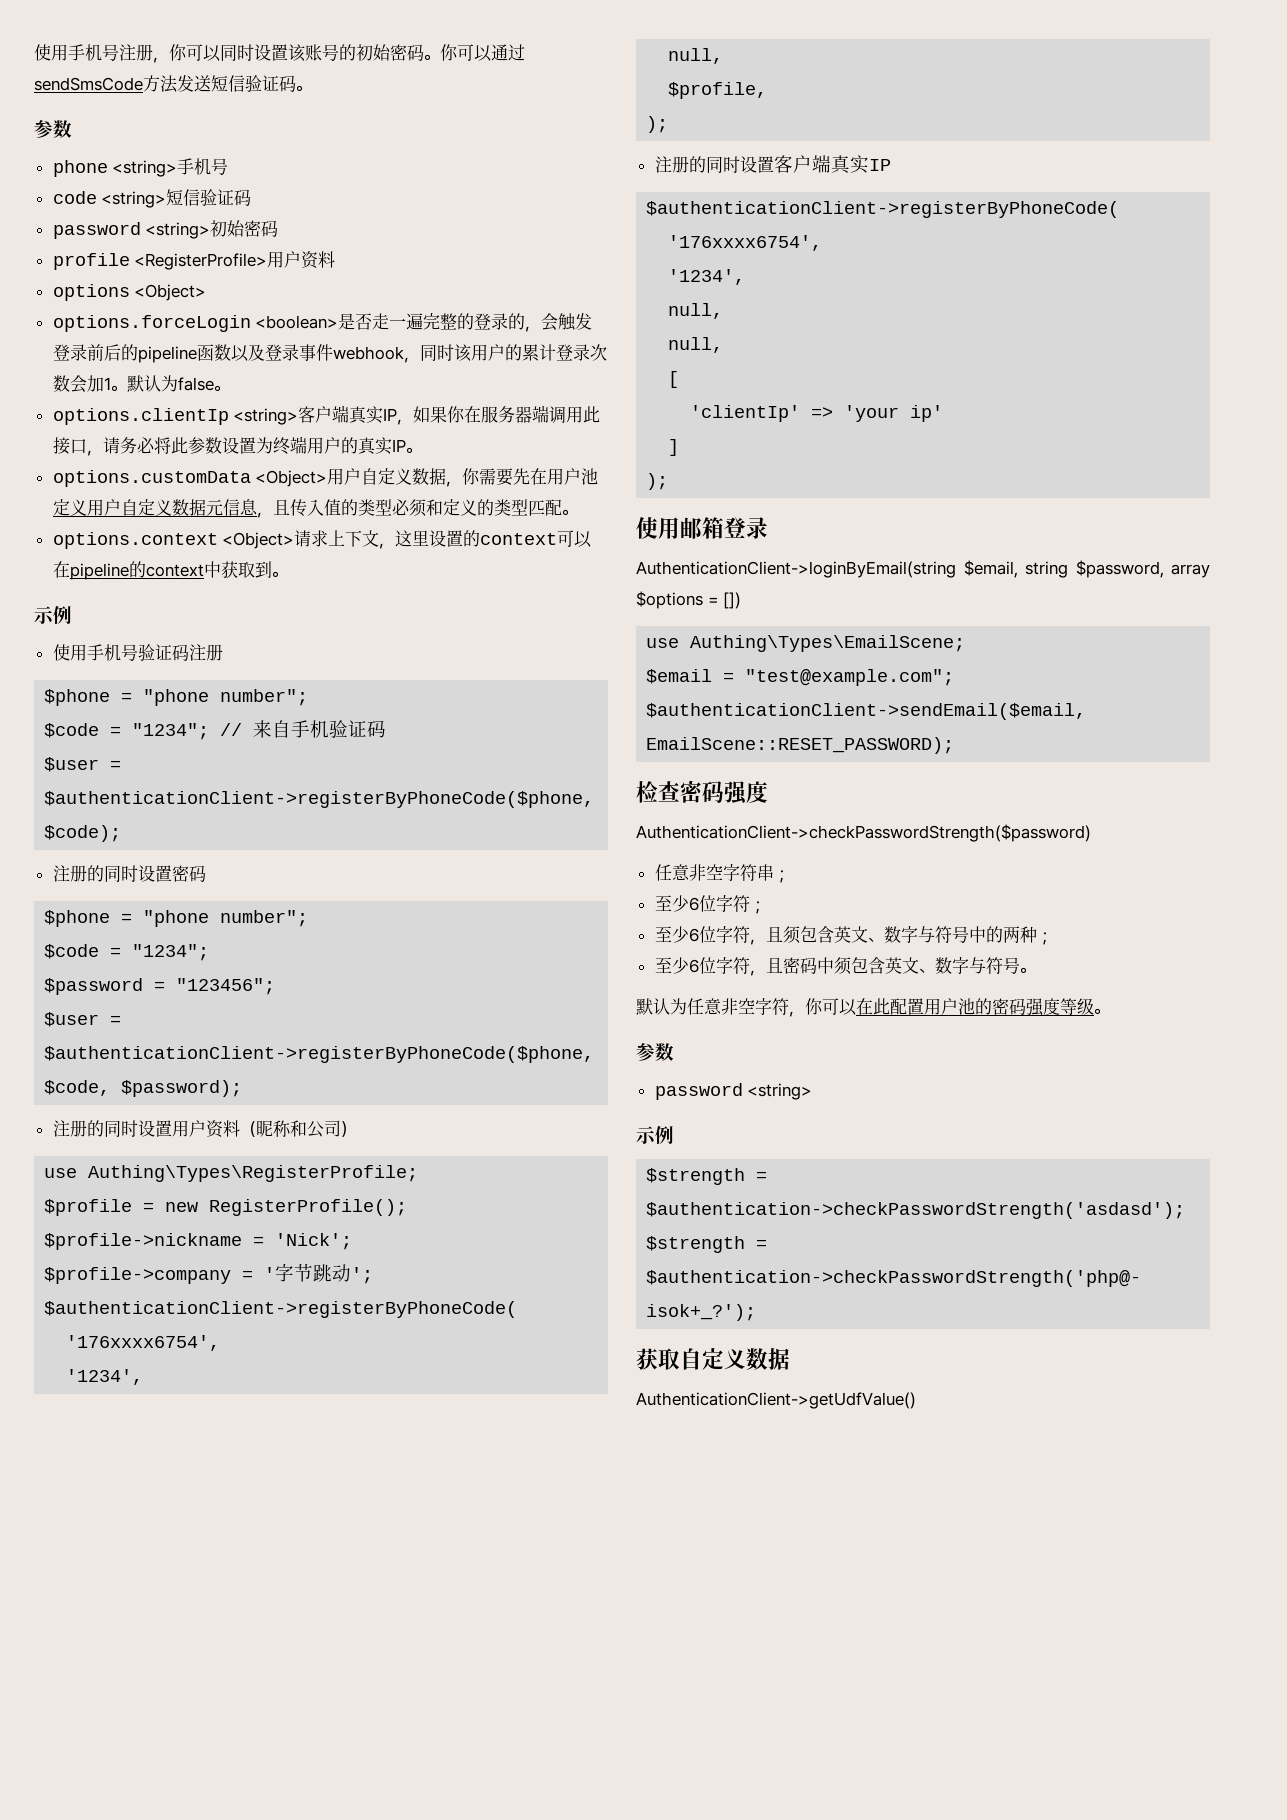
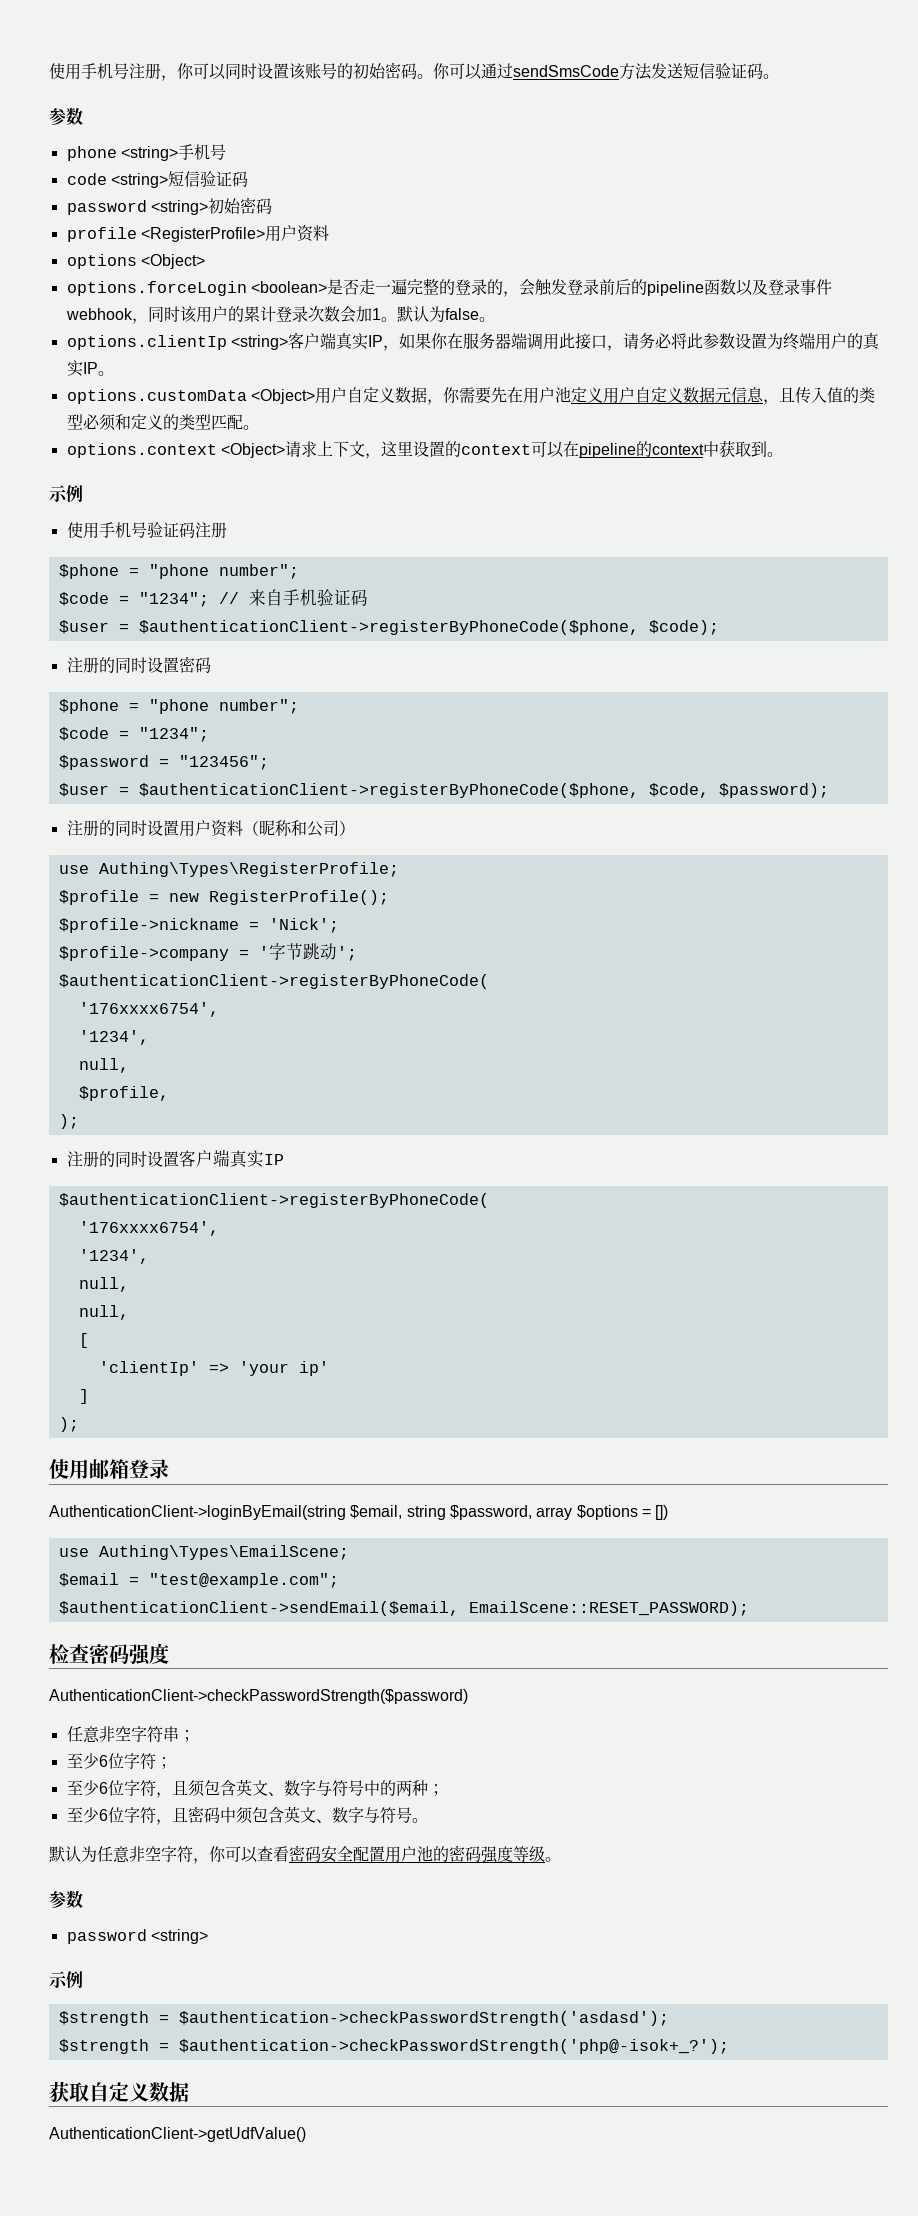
[856,998,890,1015] 在此 -> [257,1845,353,1863] 查看密码安全

